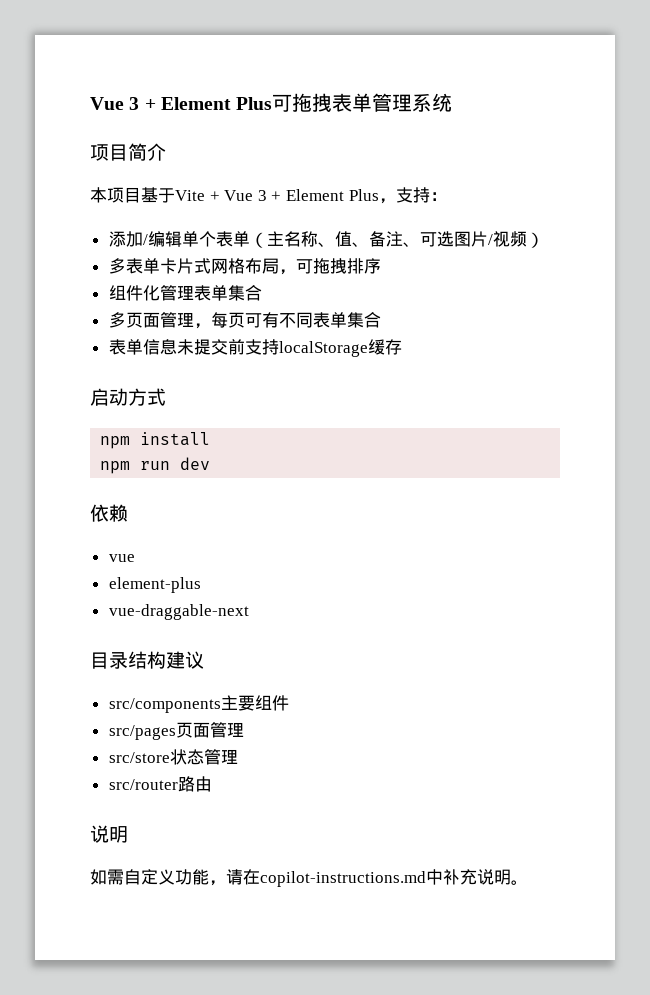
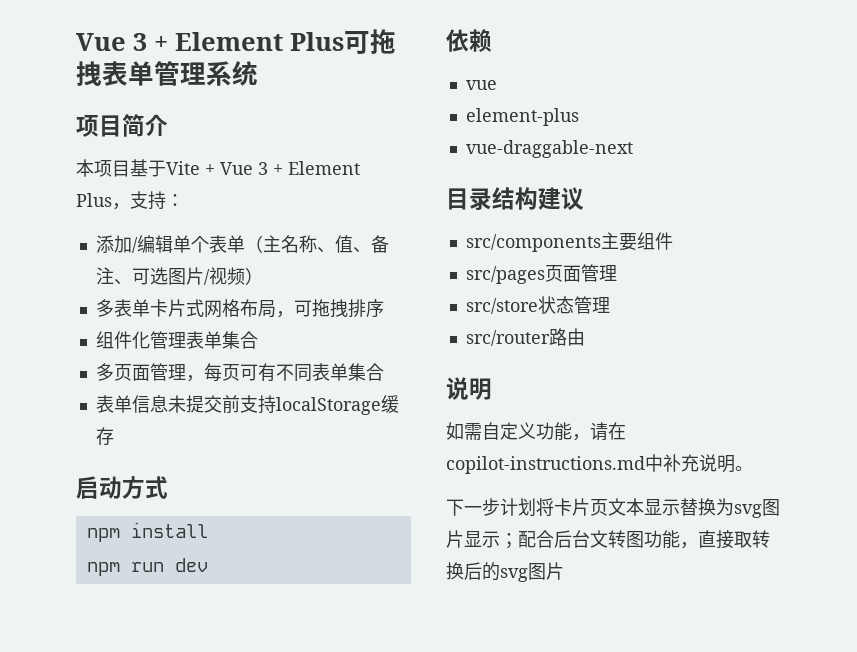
(528, 882) none -> [446,498,780,518] [446,530,770,549] [446,562,564,582] // 下一步计划将卡片页文本显示替换为svg图片显示；配合后台文转图功能，直接取转换后的svg图片

